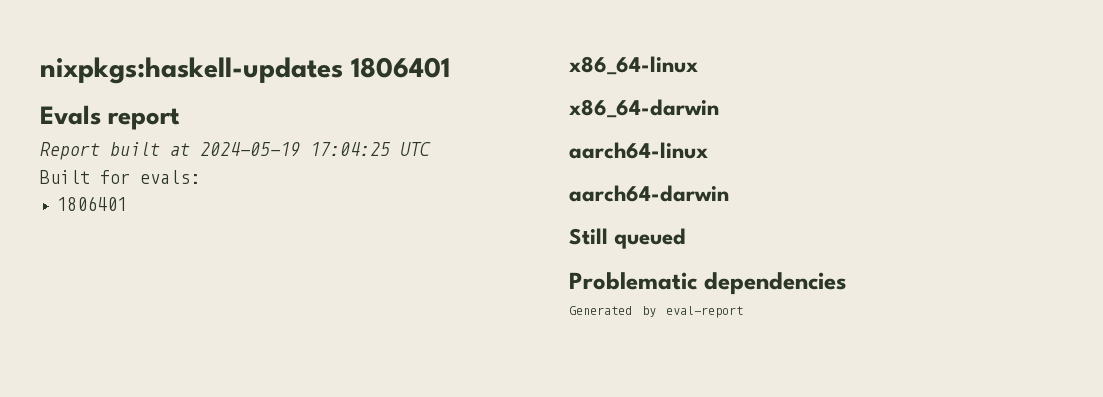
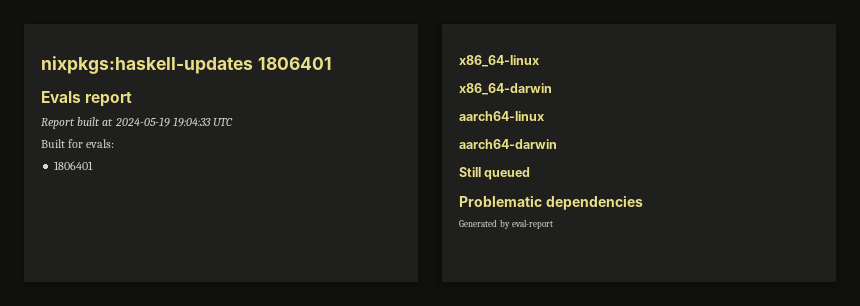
[310,142,391,156] 17:04:25 -> [172,117,211,127] 19:04:33

